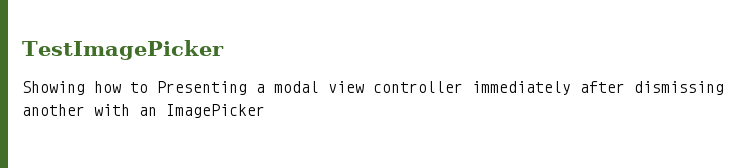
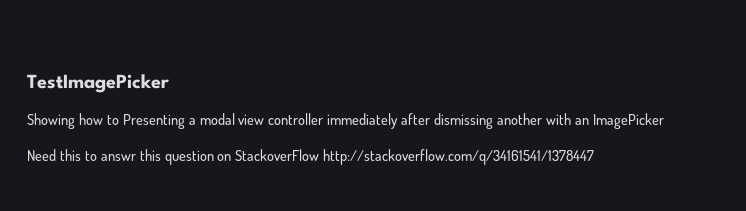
(265, 111) none -> [27,149,595,165] // Need this to answr this question on StackoverFlow http://stackoverflow.com/q/34161541/1378447

